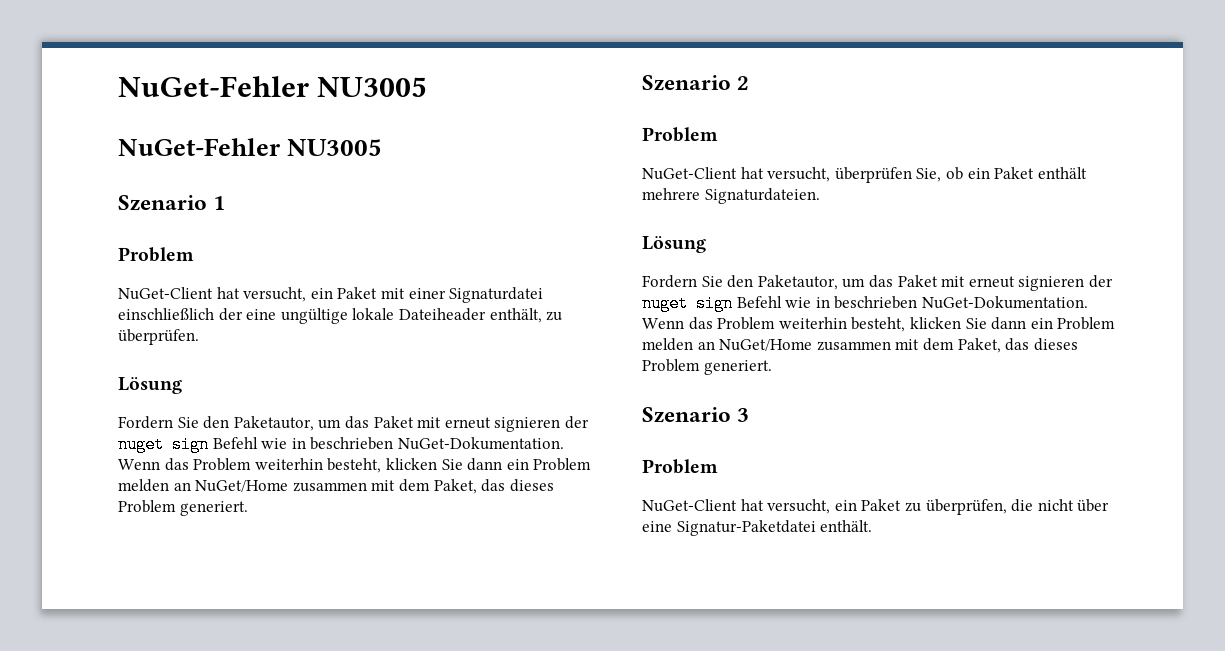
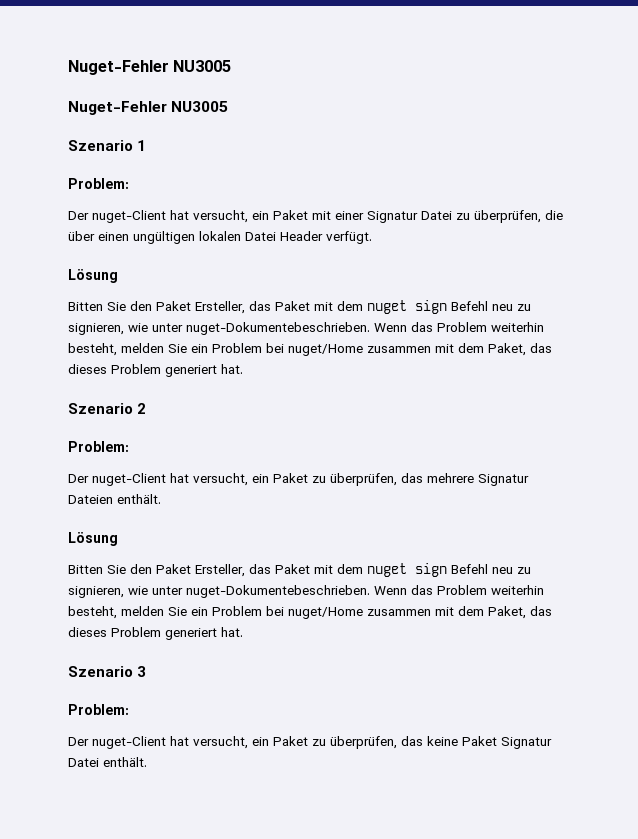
[118,76,428,97] [118,138,281,156] NuGet-Fehler NU3005 // NuGet-Fehler -> [68,60,232,75] [68,101,167,115] Nuget-Fehler NU3005 // Nuget-Fehler
[118,247,194,262] [118,287,213,300] Problem // NuGet-Client -> [68,178,129,189] [68,210,166,223] Problem: // Der nuget-Client
[449,287,544,303] [118,308,563,324] [118,329,199,345] [118,377,182,394] [118,416,589,432] [118,436,564,453] [118,458,592,473] [118,479,554,494] [118,500,248,516] Signaturdatei einschließlich der eine ungültige lokale Dateiheader enthält, zu überprüfen. // Lösung // Fordern Sie den Paketautor, um das Paket mit erneut signieren der nuget sign Befehl wie in beschrieben NuGet-Dokumentation. Wenn das Problem weiterhin besteht, klicken Sie dann ein Problem melden an NuGet/Home zusammen mit dem Paket, das dieses Problem generiert. -> [367,210,563,223] [68,231,372,244] [68,269,118,283] [68,300,531,314] [68,322,544,335] [68,343,552,356] [68,364,243,377] Signatur Datei zu überprüfen, die über einen ungültigen lokalen Datei Header verfügt. // Lösung // Bitten Sie den Paket Ersteller, das Paket mit dem nuget sign Befehl neu zu signieren, wie unter nuget-Dokumentebeschrieben. Wenn das Problem weiterhin besteht, melden Sie ein Problem bei nuget/Home zusammen mit dem Paket, das dieses Problem generiert hat.
[642,127,718,142] [642,167,1087,183] [642,188,820,204] [642,236,706,253] [642,275,1113,291] [642,295,1088,312] [642,317,1116,332] [642,338,1078,353] [642,359,772,375] Problem // NuGet-Client hat versucht, überprüfen Sie, ob ein Paket enthält mehrere Signaturdateien. // Lösung // Fordern Sie den Paketautor, um das Paket mit erneut signieren der nuget sign Befehl wie in beschrieben NuGet-Dokumentation. Wenn das Problem weiterhin besteht, klicken Sie dann ein Problem melden an NuGet/Home zusammen mit dem Paket, das dieses Problem generiert. -> [68,441,129,452] [68,473,529,486] [68,494,161,504] [68,532,118,546] [68,563,531,577] [68,585,544,598] [68,606,552,619] [68,627,243,640] Problem: // Der nuget-Client hat versucht, ein Paket zu überprüfen, das mehrere Signatur Dateien enthält. // Lösung // Bitten Sie den Paket Ersteller, das Paket mit dem nuget sign Befehl neu zu signieren, wie unter nuget-Dokumentebeschrieben. Wenn das Problem weiterhin besteht, melden Sie ein Problem bei nuget/Home zusammen mit dem Paket, das dieses Problem generiert hat.
[642,459,718,474] [642,499,1110,515] [642,520,816,536] Problem // NuGet-Client hat versucht, ein Paket zu überprüfen, die nicht über eine Signatur-Paketdatei -> [68,704,129,715] [68,736,552,749] [68,758,99,767] Problem: // Der nuget-Client hat versucht, ein Paket zu überprüfen, das keine Paket Signatur Datei

